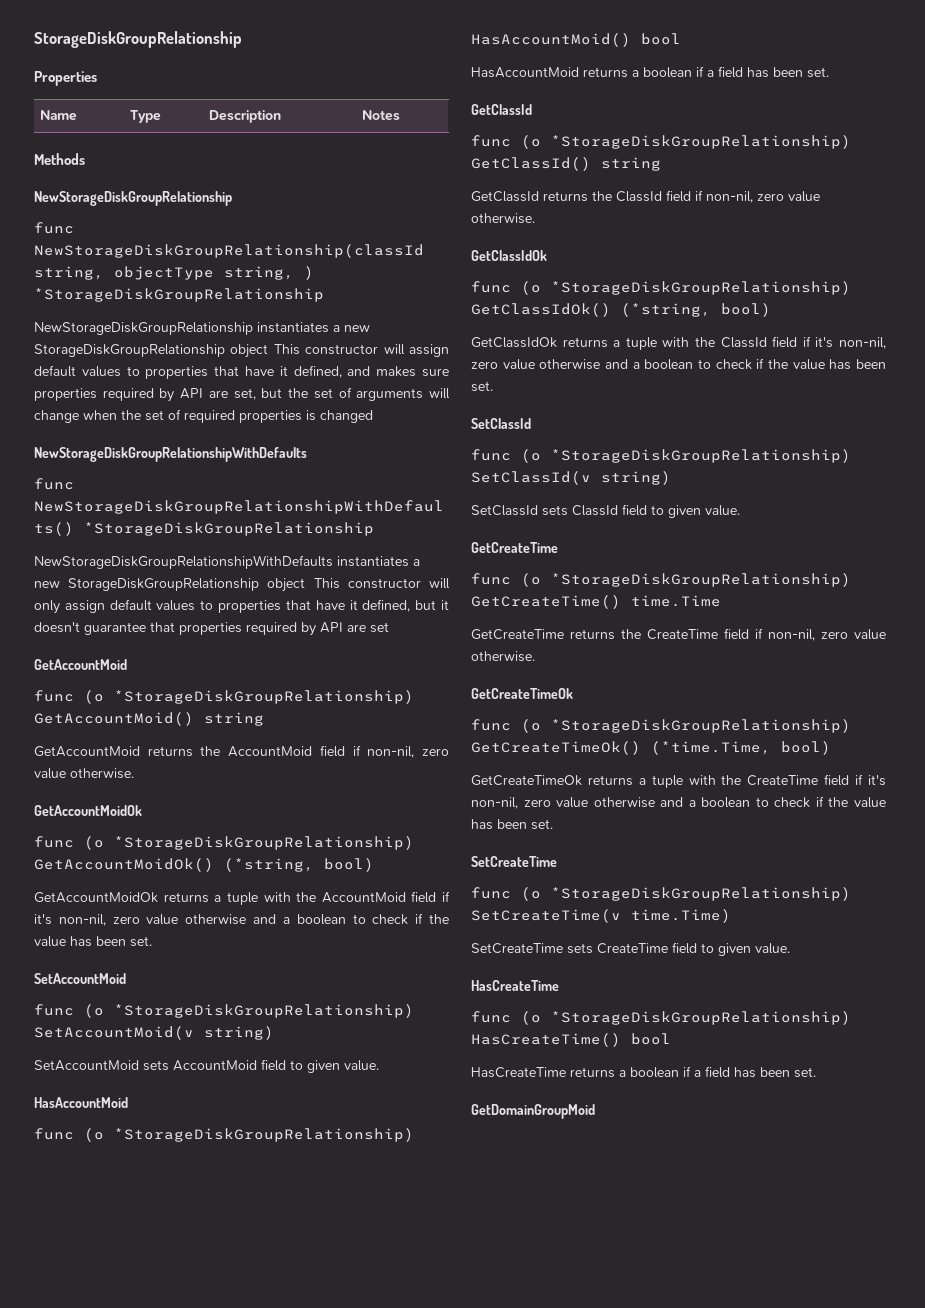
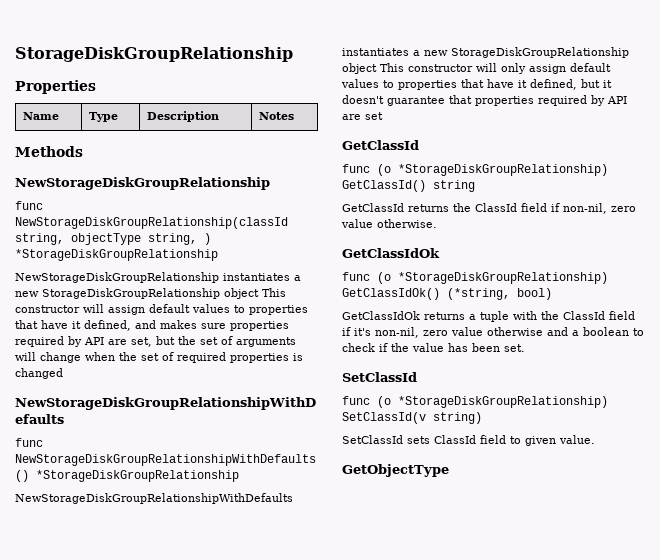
[34,659,127,670] [34,690,414,704] [34,712,264,726] [34,745,450,758] [34,768,134,779] [34,805,142,816] [34,836,414,850] [34,858,374,872] [34,891,450,905] [34,913,449,926] [34,936,152,947] [34,973,126,984] [34,1004,414,1018] [34,1026,274,1040] [34,1059,379,1073] [34,1097,128,1108] [34,1128,414,1142] [471,33,681,47] [471,66,829,78] // GetAccountMoid // func (o *StorageDiskGroupRelationship) GetAccountMoid() string // GetAccountMoid returns the AccountMoid field if non-nil, zero value otherwise. // GetAccountMoidOk // func (o *StorageDiskGroupRelationship) GetAccountMoidOk() (*string, bool) // GetAccountMoidOk returns a tuple with the AccountMoid field if it's non-nil, zero value otherwise and a boolean to check if the value has been set. // SetAccountMoid // func (o *StorageDiskGroupRelationship) SetAccountMoid(v string) // SetAccountMoid sets AccountMoid field to given value. // HasAccountMoid // func (o *StorageDiskGroupRelationship) HasAccountMoid() bool // HasAccountMoid returns a boolean if a field has been set. -> (383, 116) none
[471,542,558,553] [471,573,851,587] [471,595,721,609] [471,628,886,641] [471,651,535,662] [471,688,573,699] [471,719,851,733] [471,741,831,755] [471,774,887,788] [471,796,886,809] [471,819,553,830] [471,856,557,867] [471,887,851,901] [471,909,731,923] [471,942,790,956] [471,980,559,991] [471,1011,851,1025] [471,1033,671,1047] [471,1066,816,1078] [471,1104,595,1119] GetCreateTime // func (o *StorageDiskGroupRelationship) GetCreateTime() time.Time // GetCreateTime returns the CreateTime field if non-nil, zero value otherwise. // GetCreateTimeOk // func (o *StorageDiskGroupRelationship) GetCreateTimeOk() (*time.Time, bool) // GetCreateTimeOk returns a tuple with the CreateTime field if it's non-nil, zero value otherwise and a boolean to check if the value has been set. // SetCreateTime // func (o *StorageDiskGroupRelationship) SetCreateTime(v time.Time) // SetCreateTime sets CreateTime field to given value. // HasCreateTime // func (o *StorageDiskGroupRelationship) HasCreateTime() bool // HasCreateTime returns a boolean if a field has been set. // GetDomainGroupMoid -> [342,464,449,477] GetObjectType

